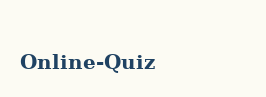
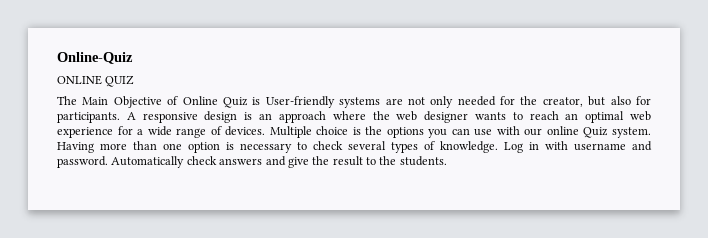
(155, 63) none -> [57,75,135,87] [57,96,652,108] [57,111,651,123] [57,126,651,138] [57,141,652,153] [57,156,447,168] // ONLINE QUIZ // The Main Objective of Online Quiz is User-friendly systems are not only needed for the creator, but also for participants. A responsive design is an approach where the web designer wants to reach an optimal web experience for a wide range of devices. Multiple choice is the options you can use with our online Quiz system. Having more than one option is necessary to check several types of knowledge. Log in with username and password. Automatically check answers and give the result to the students.

